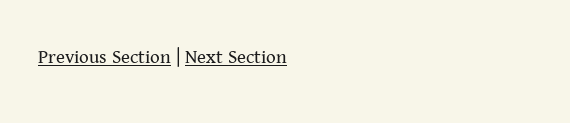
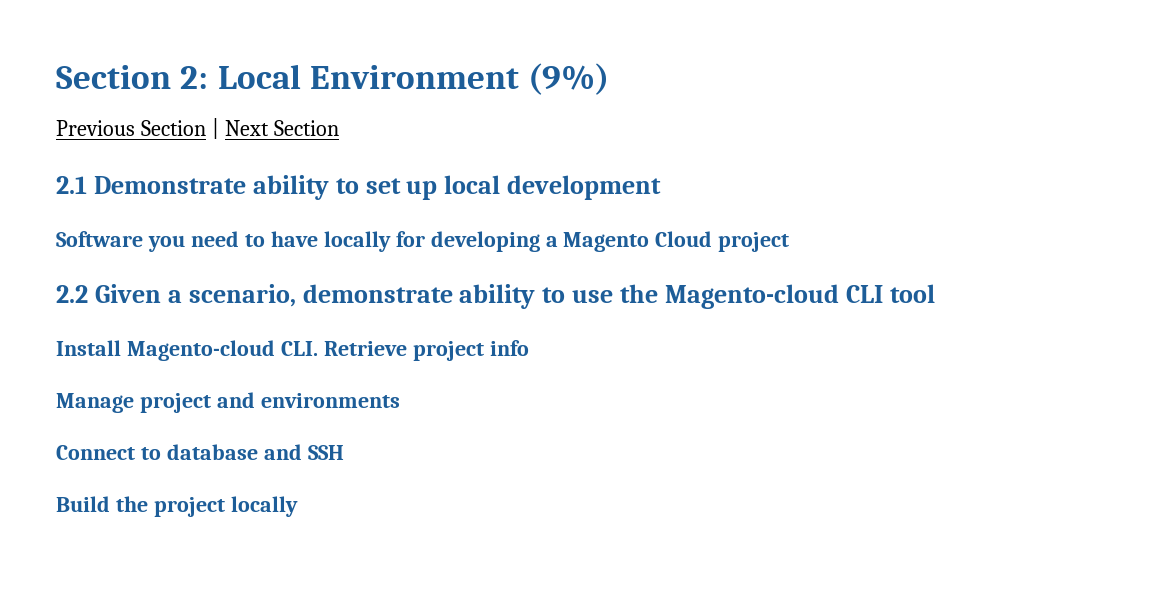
(38, 57) none -> [56,63,610,95] Section 2: Local Environment (9%) //
(287, 57) none -> [56,175,662,200] [56,231,790,252] [56,284,935,309] [56,340,529,361] [56,392,400,413] [56,444,344,460] [56,496,298,517] // 2.1 Demonstrate ability to set up local development // Software you need to have locally for developing a Magento Cloud project // 2.2 Given a scenario, demonstrate ability to use the Magento-cloud CLI tool // Install Magento-cloud CLI. Retrieve project info // Manage project and environments // Connect to database and SSH // Build the project locally

